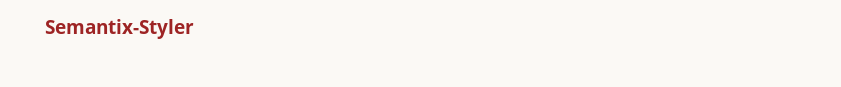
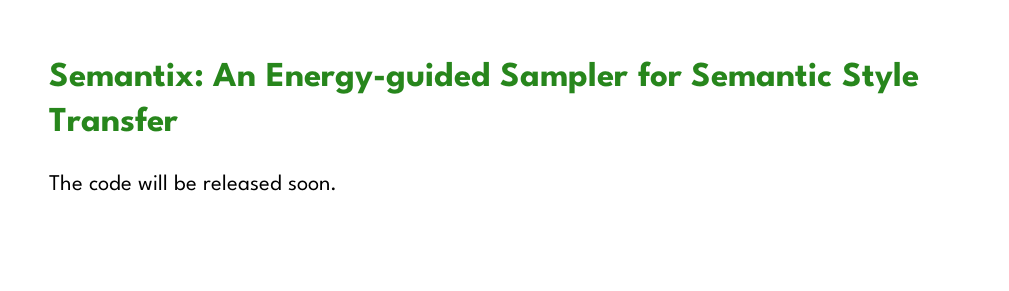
[45,19,194,39] Semantix-Styler -> [49,61,919,94] [49,106,178,132] [49,174,338,191] Semantix: An Energy-guided Sampler for Semantic Style Transfer // The code will be released soon.

